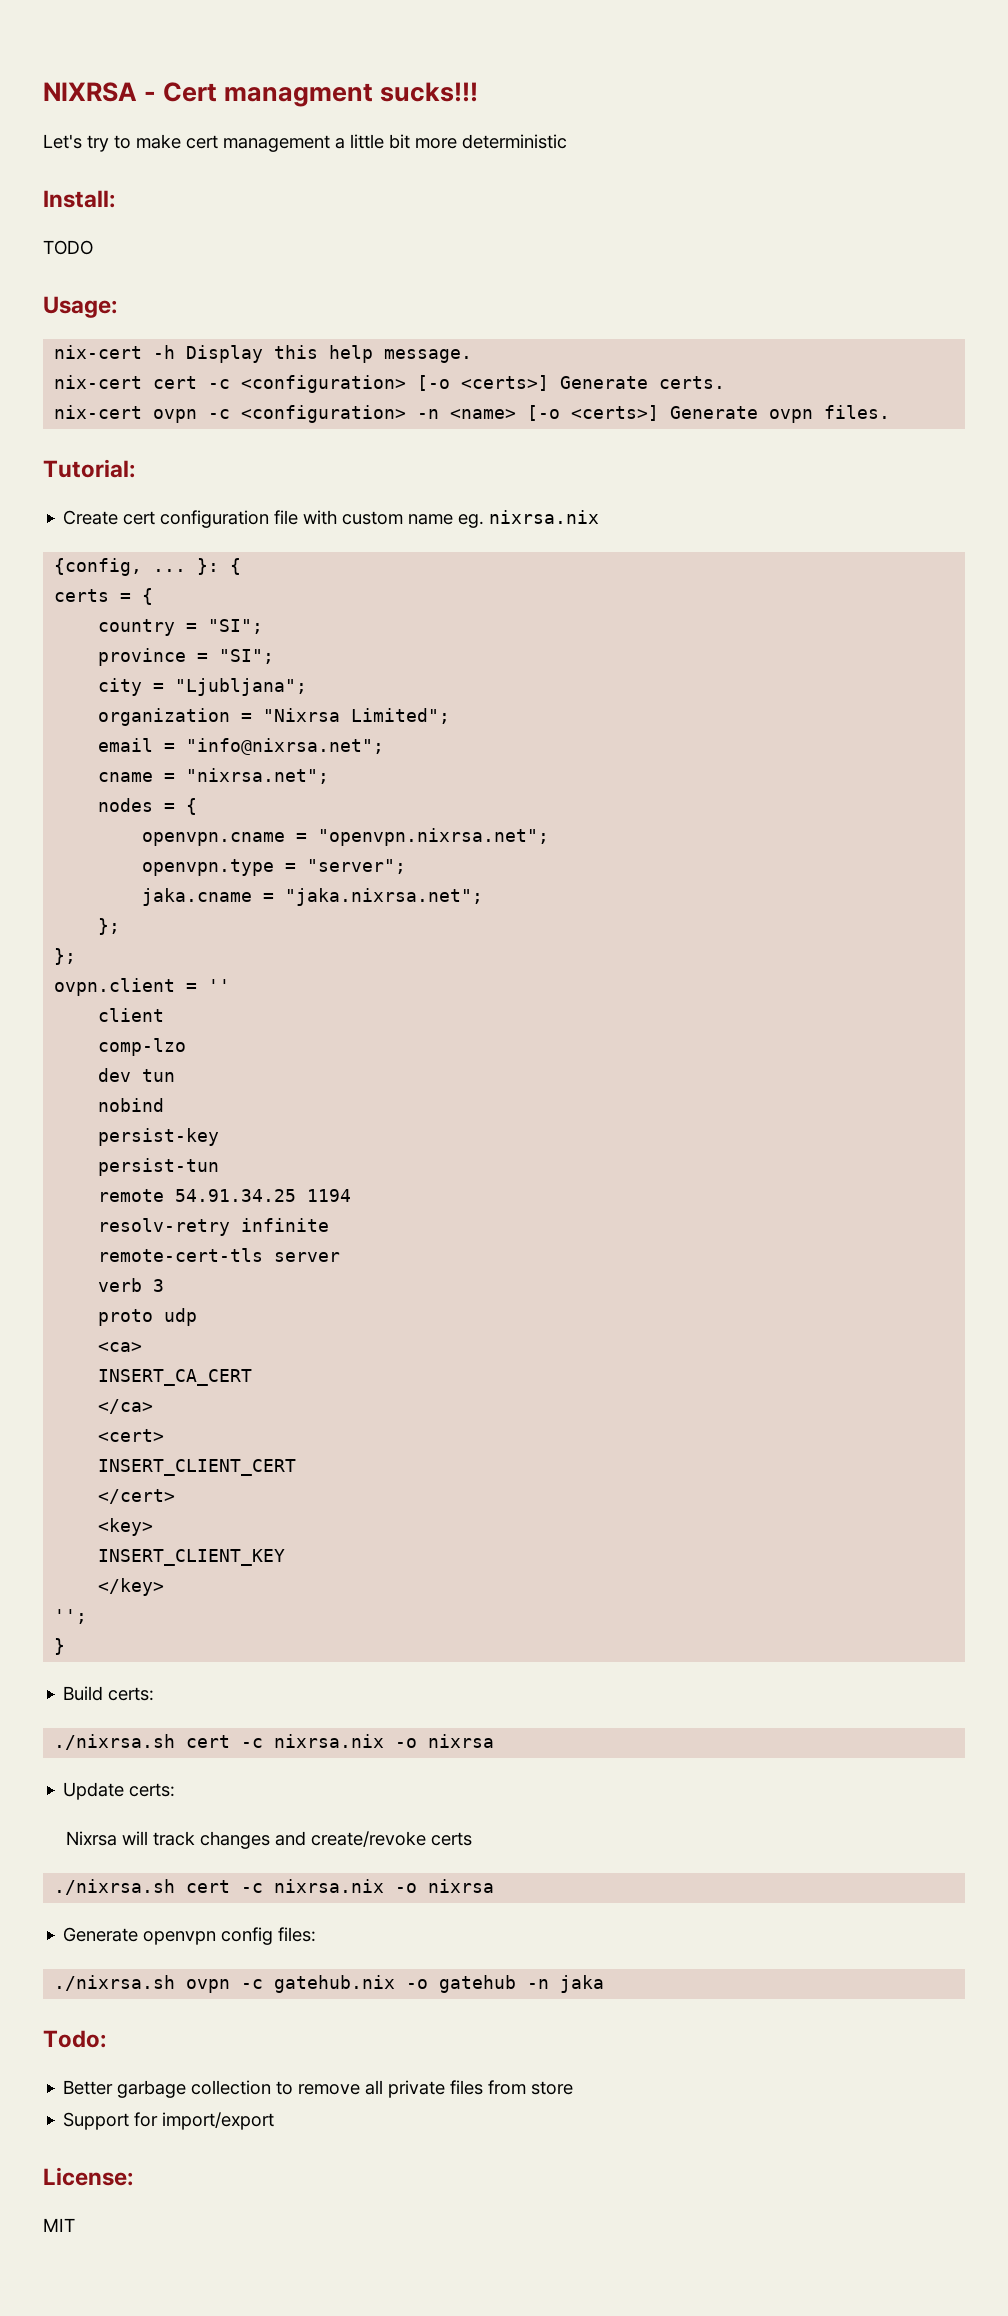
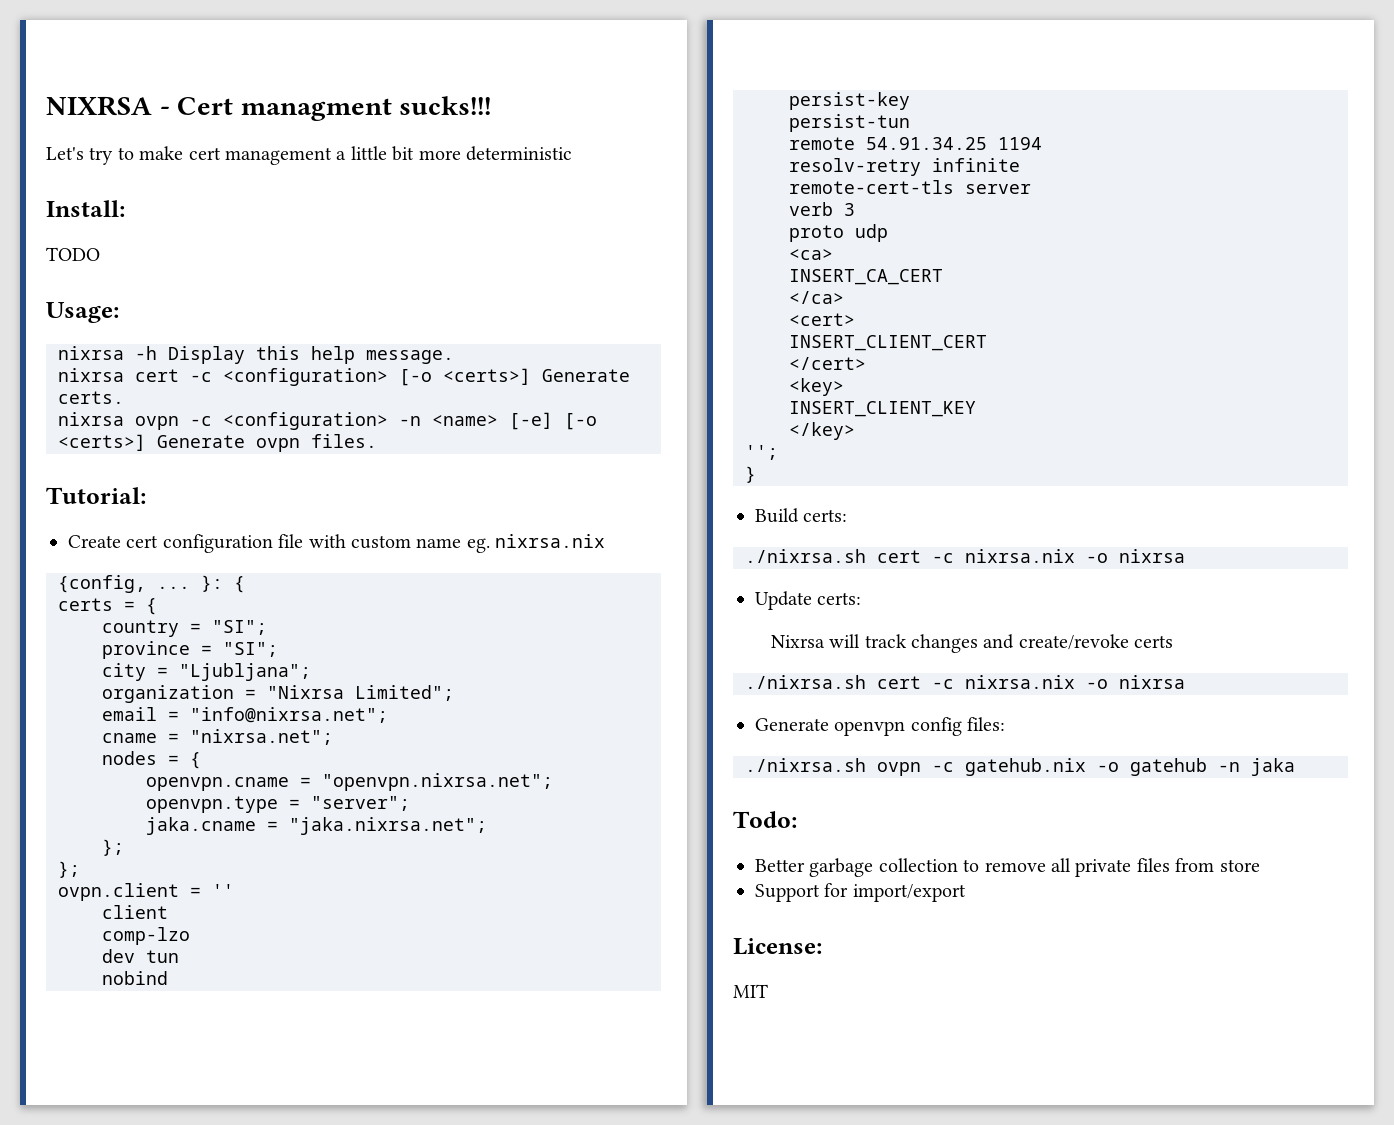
[54,345,143,359] nix-cert -> [58,346,124,360] nixrsa
[54,375,143,389] nix-cert -> [58,368,124,382] nixrsa
[54,405,143,419] nix-cert -> [58,412,124,426] nixrsa
(517, 414) none -> [509,412,553,430] [-e]

